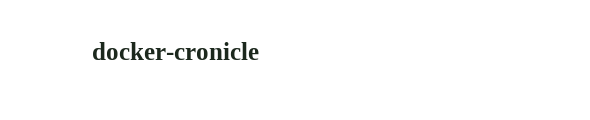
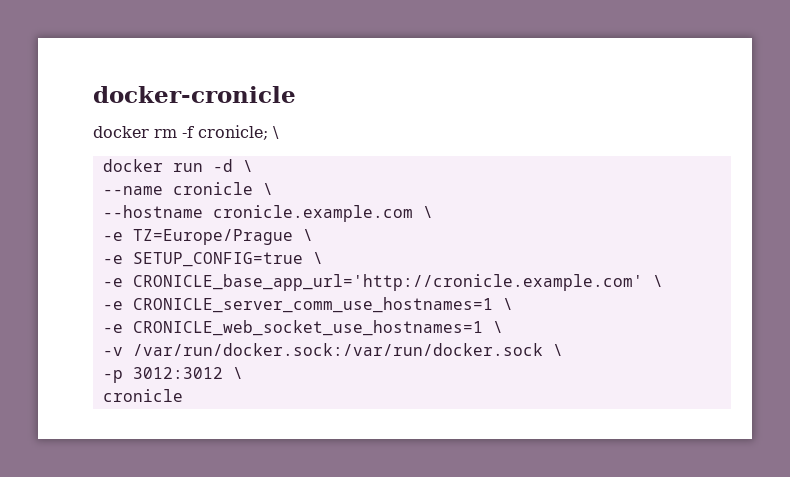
(259, 51) none -> [93,125,279,140] [102,159,253,172] [102,182,273,195] [102,205,433,222] [102,229,313,245] [102,252,323,267] [102,274,663,291] [102,297,513,313] [102,320,503,336] [102,343,563,356] [102,367,243,383] [102,389,183,402] // docker rm -f cronicle; \ // docker run -d \ // --name cronicle \ // --hostname cronicle.example.com \ // -e TZ=Europe/Prague \ // -e SETUP_CONFIG=true \ // -e CRONICLE_base_app_url='http://cronicle.example.com' \ // -e CRONICLE_server_comm_use_hostnames=1 \ // -e CRONICLE_web_socket_use_hostnames=1 \ // -v /var/run/docker.sock:/var/run/docker.sock \ // -p 3012:3012 \ // cronicle

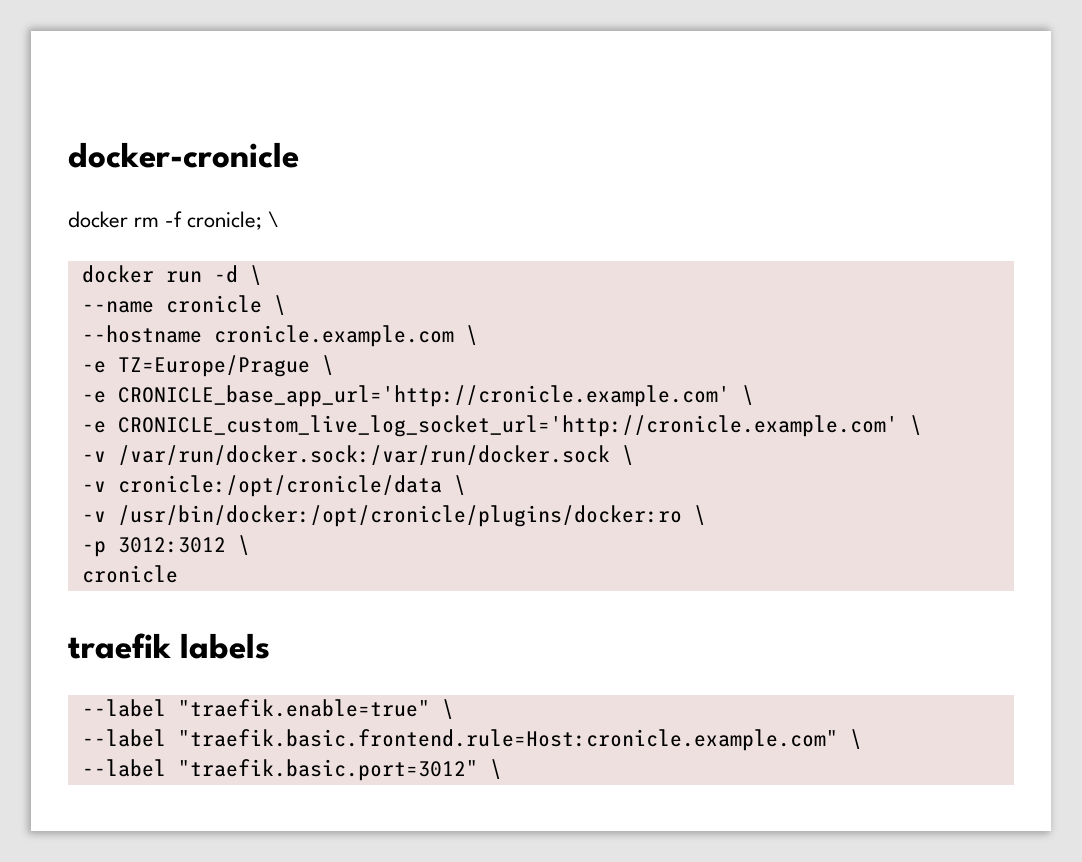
[102,252,323,267] // -e SETUP_CONFIG=true \ -> (334, 365) none
[132,297,513,313] [102,320,483,336] CRONICLE_server_comm_use_hostnames=1 \ // -e CRONICLE_web_socket_use_hostnames=1 -> [117,415,898,437] CRONICLE_custom_live_log_socket_url='http://cronicle.example.com'
[102,367,243,383] [102,389,183,402] -p 3012:3012 \ // cronicle -> [81,475,466,497] [81,505,706,527] [81,535,250,557] [81,565,178,583] [68,633,271,659] [81,699,454,719] [81,729,862,751] [81,759,502,781] -v cronicle:/opt/cronicle/data \ // -v /usr/bin/docker:/opt/cronicle/plugins/docker:ro \ // -p 3012:3012 \ // cronicle // traefik labels // --label "traefik.enable=true" \ // --label "traefik.basic.frontend.rule=Host:cronicle.example.com" \ // --label "traefik.basic.port=3012" \

